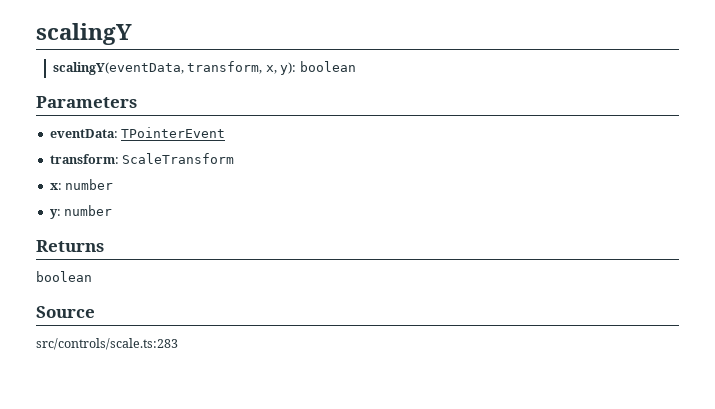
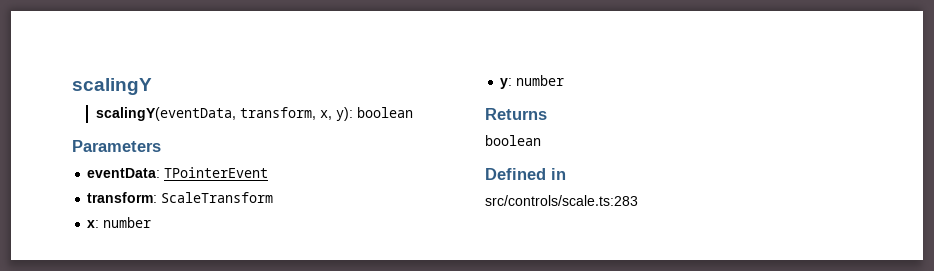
[36,306,95,318] Source -> [485,168,566,180] Defined in

